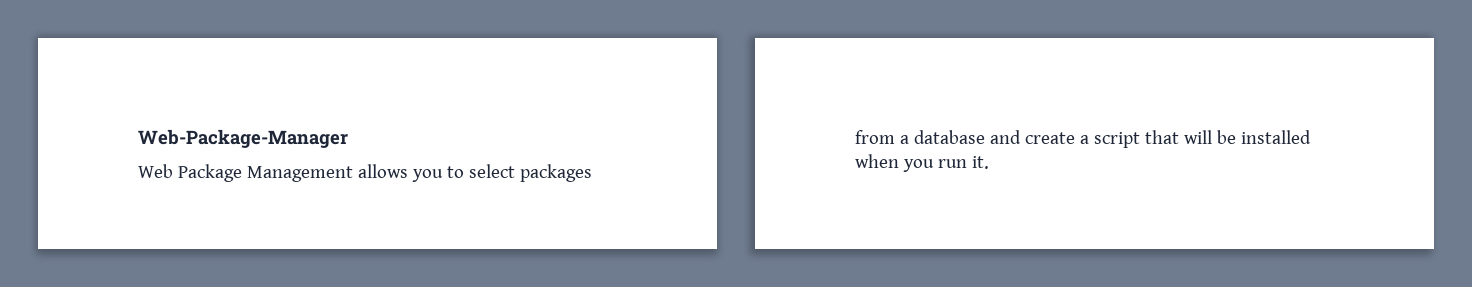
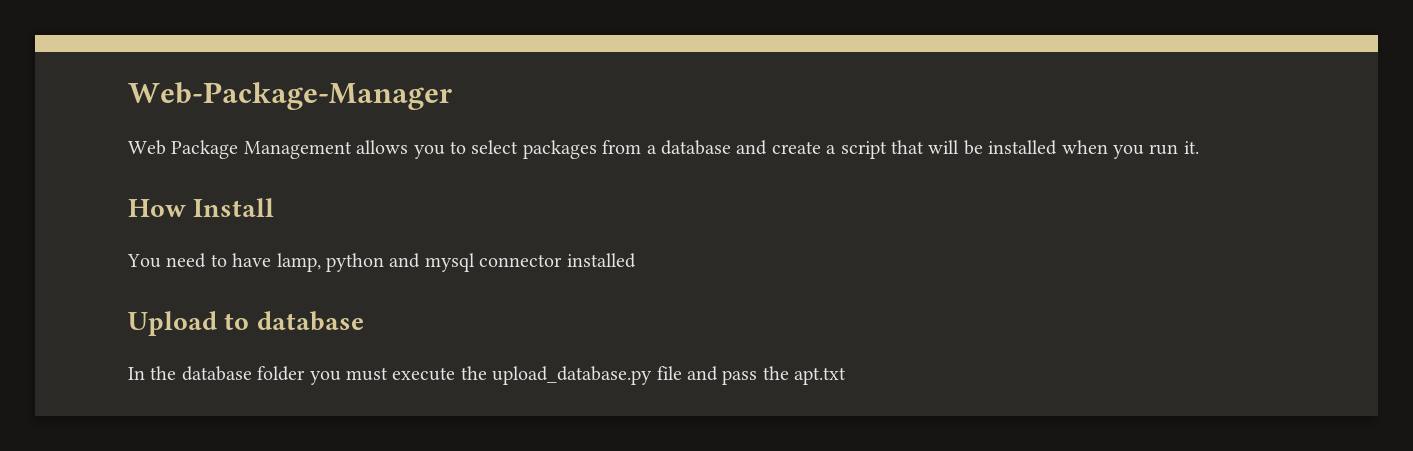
(989, 162) none -> [128,198,275,217] [127,253,636,272] [128,311,364,336] [128,366,847,385] // How Install // You need to have lamp, python and mysql connector installed // Upload to database // In the database folder you must execute the upload_database.py file and pass the apt.txt

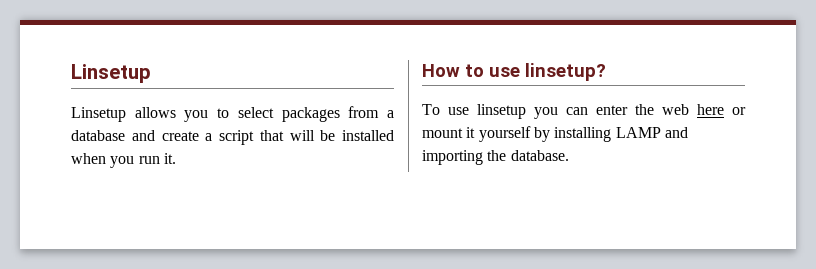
[128,82,452,110] [128,140,352,159] Web-Package-Manager // Web Package Management -> [71,64,151,83] [71,107,126,122] Linsetup // Linsetup
[193,198,275,217] [127,253,636,272] [128,311,364,336] [128,366,847,385] Install // You need to have lamp, python and mysql connector installed // Upload to database // In the database folder you must execute the upload_database.py file and pass the apt.txt -> [465,63,606,81] [422,104,746,119] [422,126,688,142] [422,150,569,165] to use linsetup? // To use linsetup you can enter the web here or mount it yourself by installing LAMP and importing the database.

